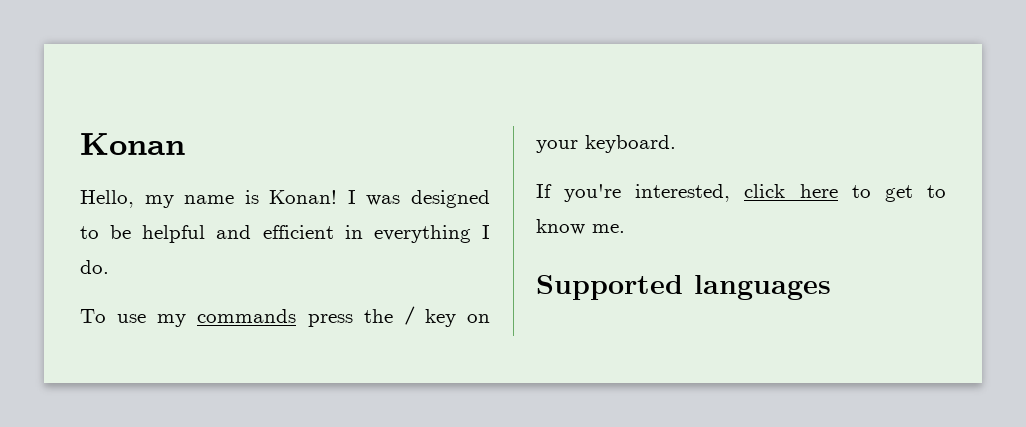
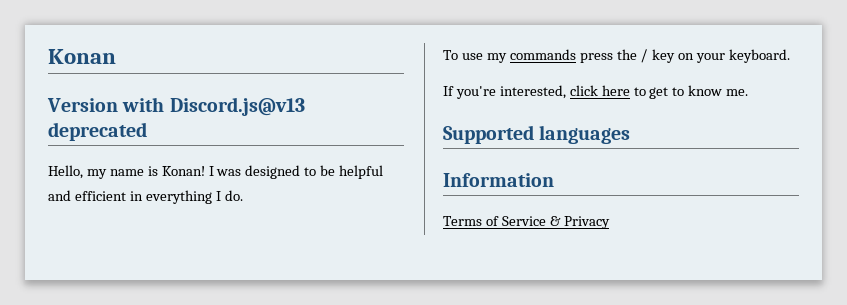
(185, 144) none -> [47,97,305,116] [48,122,147,141] // Version with Discord.js@v13 deprecated
(831, 287) none -> [443,173,554,187] [443,216,610,229] // Information // Terms of Service & Privacy

